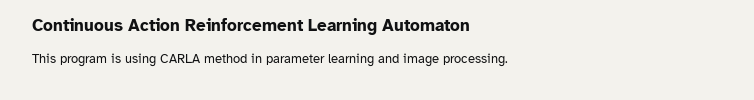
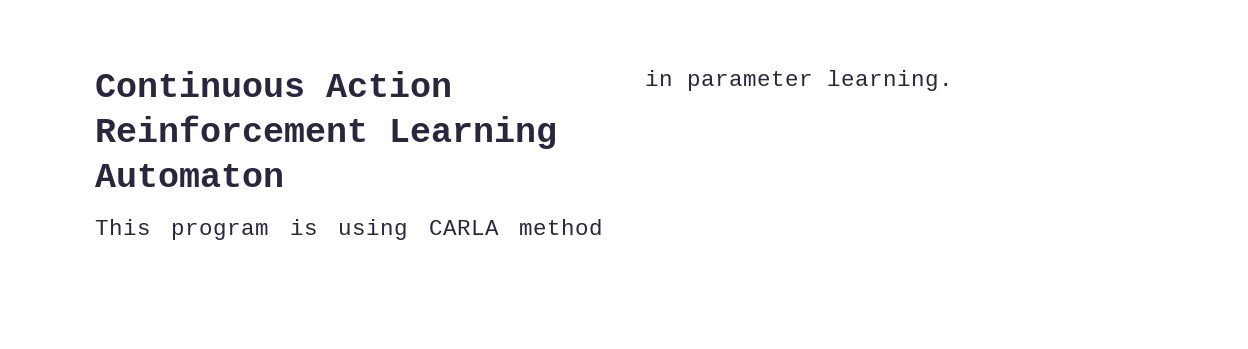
[328,53,508,67] learning and image processing. -> [827,70,953,91] learning.

